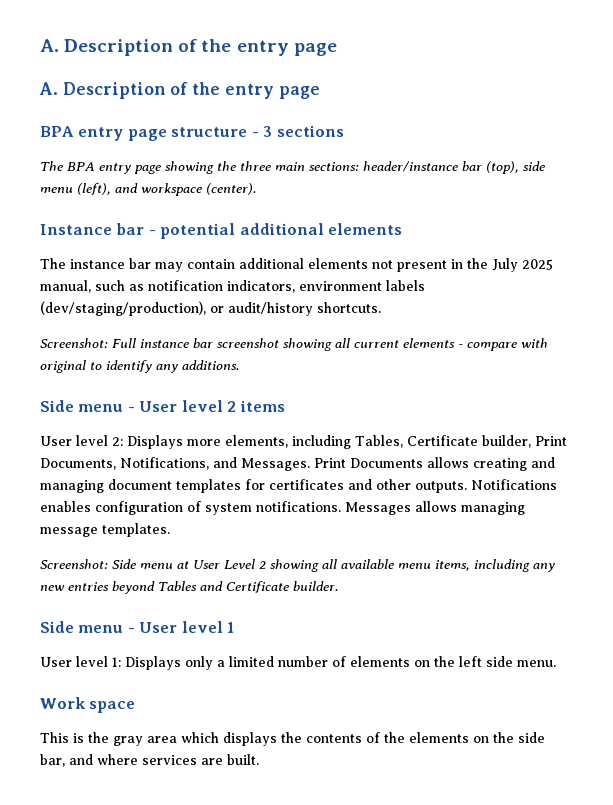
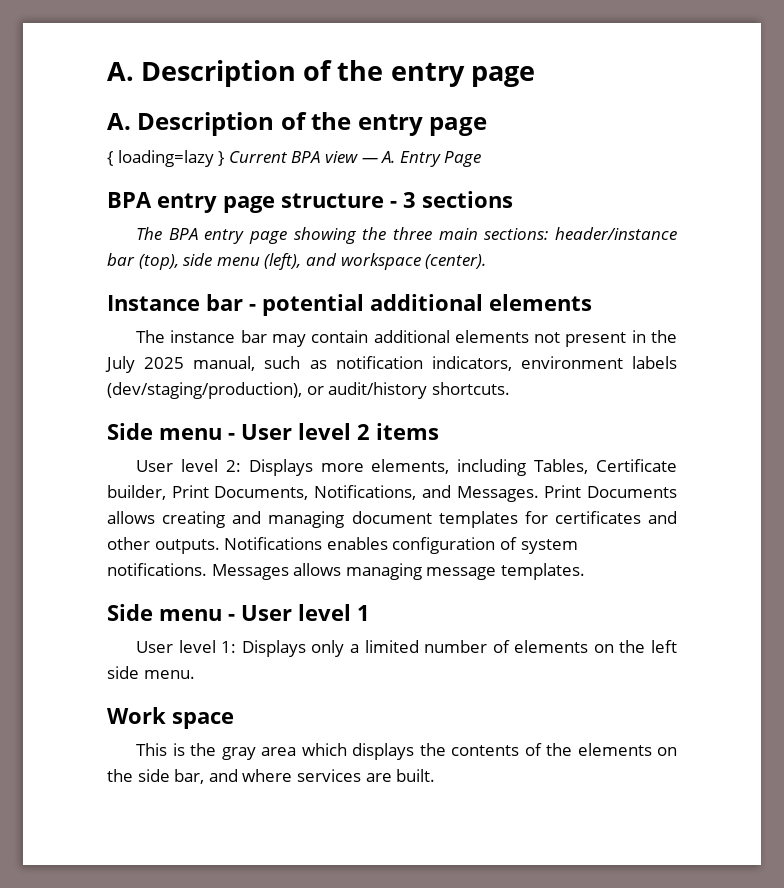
(320, 92) none -> [107,150,482,167] // { loading=lazy } Current BPA view — A. Entry Page
[40,338,548,351] [40,360,239,373] // Screenshot: Full instance bar screenshot showing all current elements - compare with original to identify any additions. -> (510, 388) none
[40,559,555,572] [40,581,338,594] // Screenshot: Side menu at User Level 2 showing all available menu items, including any new entries beyond Tables and Certificate builder. -> (585, 571) none

